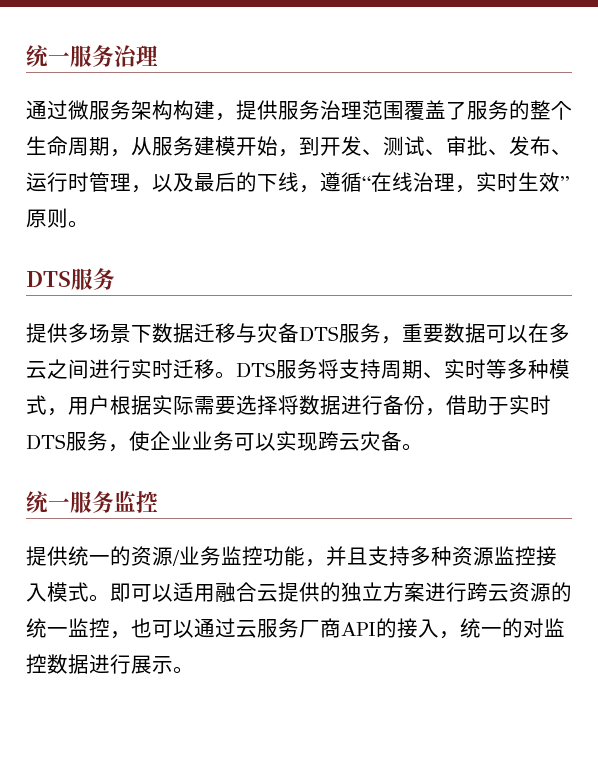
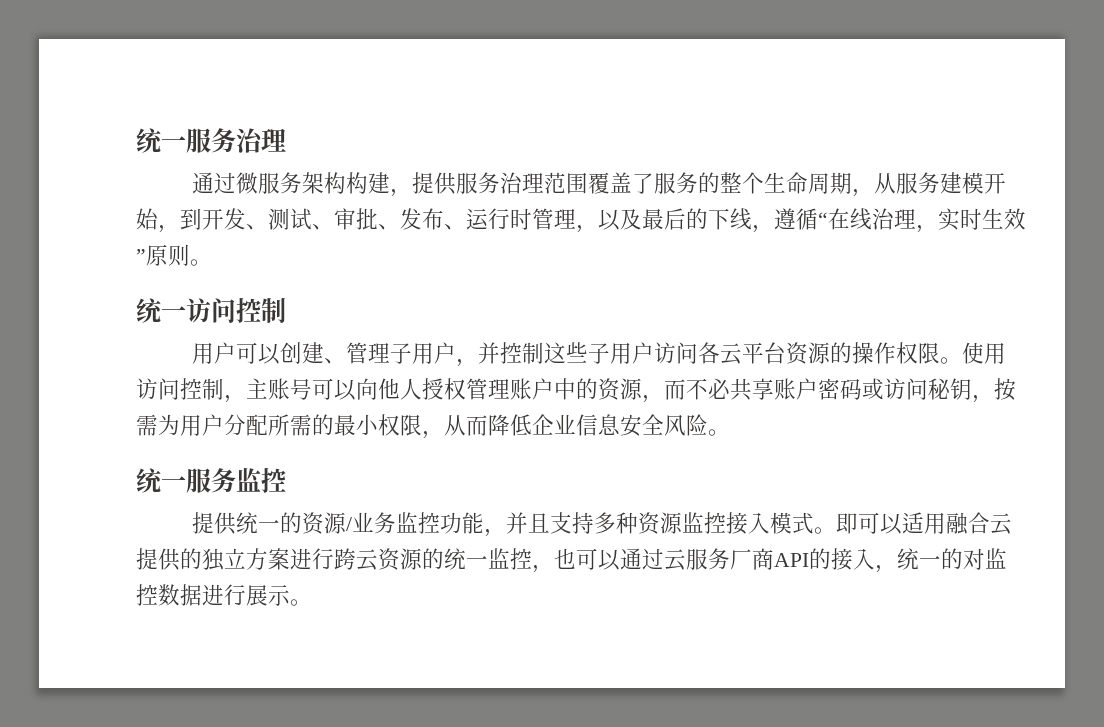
[26,268,115,290] [26,323,570,344] [26,359,570,379] [26,395,551,416] [26,431,402,452] DTS服务 // 提供多场景下数据迁移与灾备DTS服务，重要数据可以在多云之间进行实时迁移。DTS服务将支持周期、实时等多种模式，用户根据实际需要选择将数据进行备份，借助于实时DTS服务，使企业业务可以实现跨云灾备 -> [136,298,286,323] [191,342,1006,367] [136,378,1016,403] [136,414,708,439] 统一访问控制 // 用户可以创建、管理子用户，并控制这些子用户访问各云平台资源的操作权限。使用访问控制，主账号可以向他人授权管理账户中的资源，而不必共享账户密码或访问秘钥，按需为用户分配所需的最小权限，从而降低企业信息安全风险

